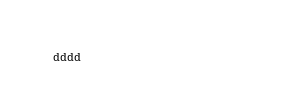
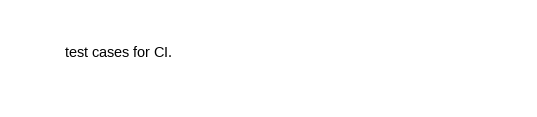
[53,53,81,61] dddd -> [65,46,172,57] test cases for CI.

